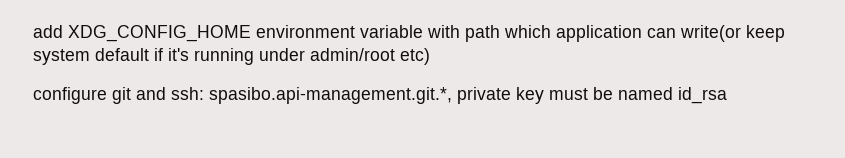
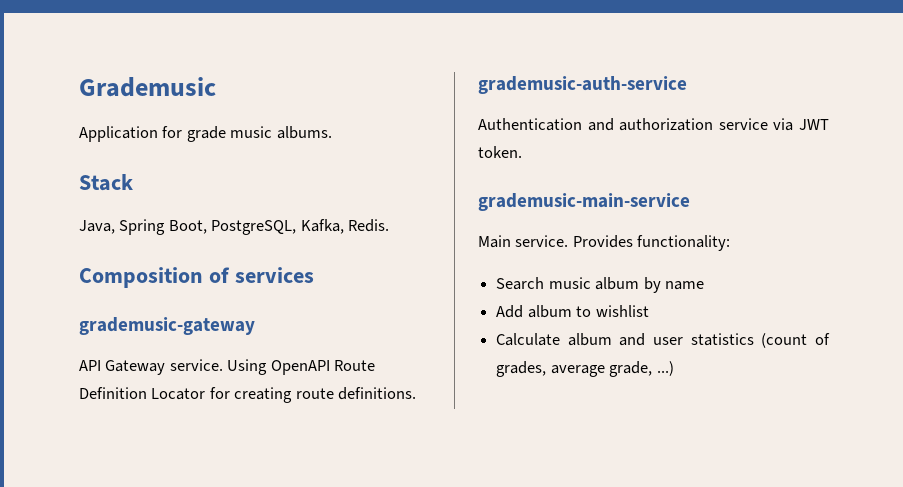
[33,25,785,42] [33,48,430,65] [33,87,727,104] add XDG_CONFIG_HOME environment variable with path which application can write(or keep system default if it's running under admin/root etc) // configure git and ssh: spasibo.api-management.git.*, private key must be named id_rsa -> [79,77,216,97] [79,126,332,142] [79,174,133,191] [79,219,390,235] [79,267,314,288] [79,317,255,335] [79,359,376,375] [79,387,417,403] [478,76,687,94] [478,118,829,131] [478,146,522,158] [478,193,690,211] [478,235,731,251] [496,277,704,293] [496,305,649,318] [496,333,830,348] [496,361,674,377] Grademusic // Application for grade music albums. // Stack // Java, Spring Boot, PostgreSQL, Kafka, Redis. // Сomposition of services // grademusic-gateway // API Gateway service. Using OpenAPI Route Definition Locator for creating route definitions. // grademusic-auth-service // Authentication and authorization service via JWT token. // grademusic-main-service // Main service. Provides functionality: // Search music album by name // Add album to wishlist // Calculate album and user statistics (count of grades, average grade, ...)

